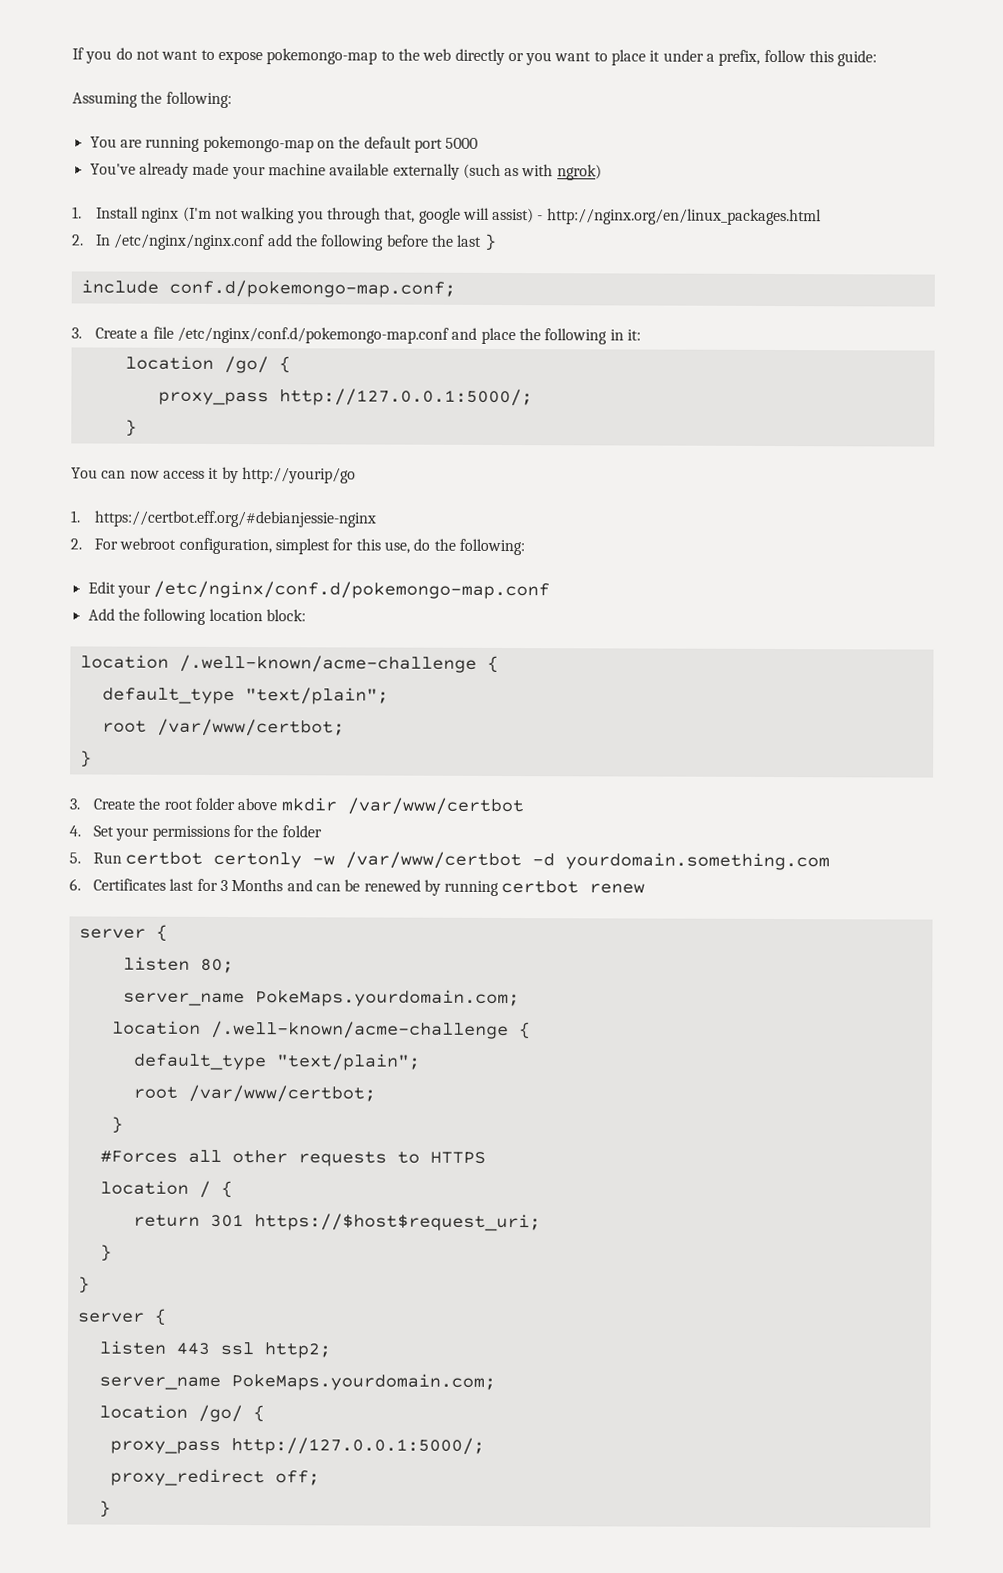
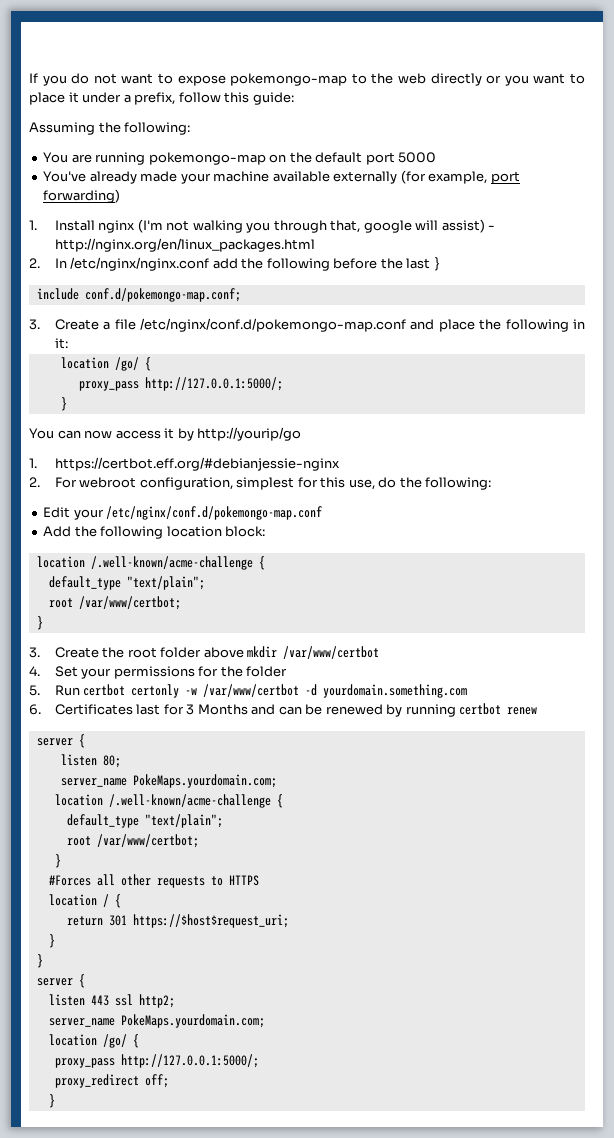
[462,163,602,181] (such as with ngrok) -> [400,170,520,184] [43,189,121,203] (for example, port forwarding)

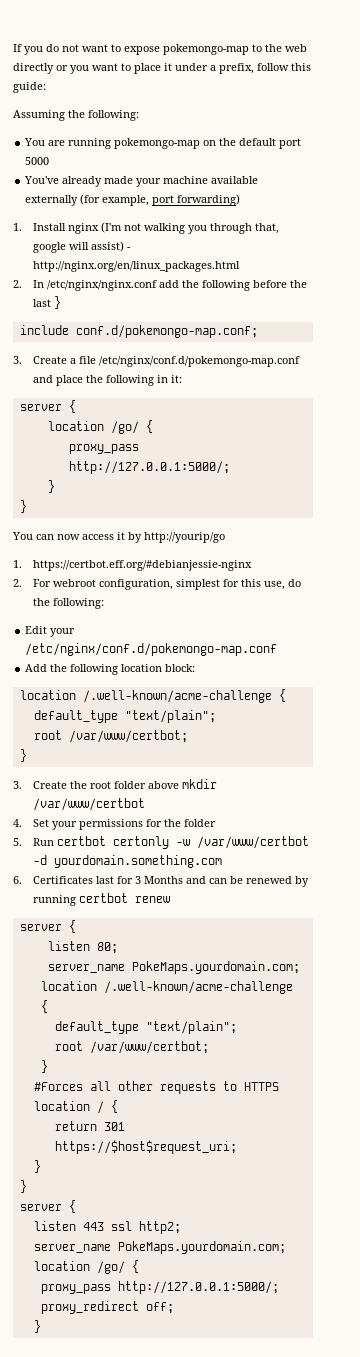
(68, 343) none -> [19,400,76,413] // server {
(67, 404) none -> [19,500,27,513] // }

